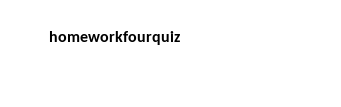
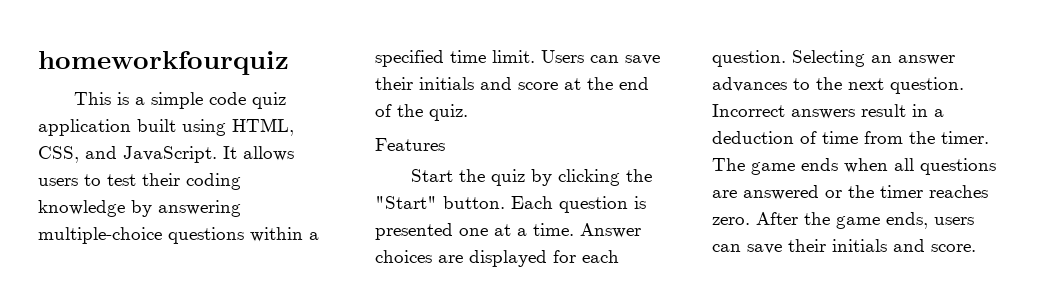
(180, 38) none -> [74,92,287,109] [38,118,294,136] [38,146,294,163] [38,173,241,190] [38,200,241,217] [38,227,319,244] [375,50,660,67] [375,77,649,90] [375,104,468,121] [375,138,445,151] [411,169,653,186] [375,196,646,213] [375,223,641,240] [375,250,619,267] [712,50,955,67] [712,77,964,94] [712,104,944,119] [712,131,989,144] [712,158,996,175] [712,185,988,200] [712,212,974,229] [712,239,976,254] // This is a simple code quiz application built using HTML, CSS, and JavaScript. It allows users to test their coding knowledge by answering multiple-choice questions within a specified time limit. Users can save their initials and score at the end of the quiz. // Features // Start the quiz by clicking the "Start" button. Each question is presented one at a time. Answer choices are displayed for each question. Selecting an answer advances to the next question. Incorrect answers result in a deduction of time from the timer. The game ends when all questions are answered or the timer reaches zero. After the game ends, users can save their initials and score.

